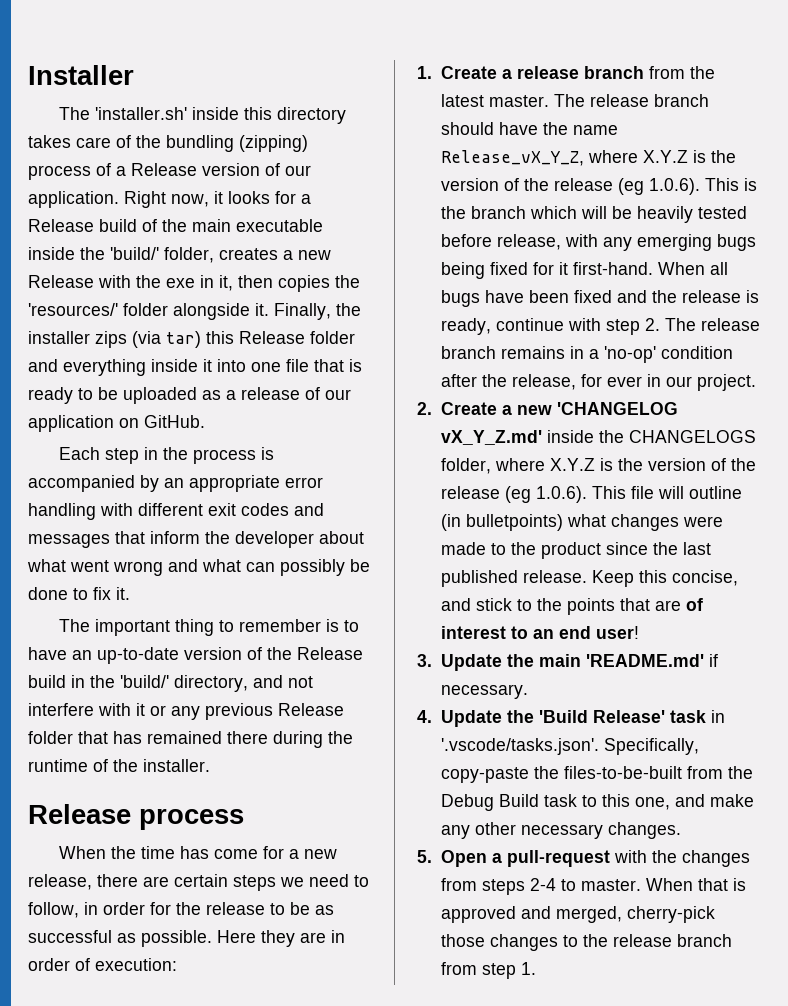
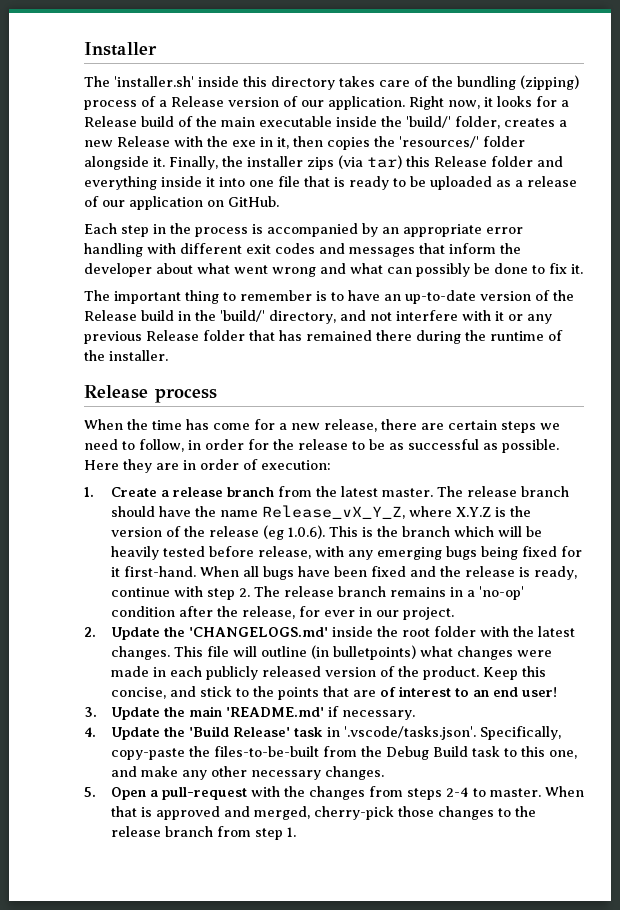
[440,402,678,415] [440,430,756,445] [440,458,756,474] [440,486,587,503] Create a new 'CHANGELOG vX_Y_Z.md' inside the CHANGELOGS folder, where X.Y.Z is the version of the release (eg 1.0.6). -> [110,626,575,640] [110,646,170,660] Update the 'CHANGELOGS.md' inside the root folder with the latest changes.
[490,542,711,559] [440,570,587,587] to the product since the last published release. -> [152,666,479,680] in each publicly released version of the product.

